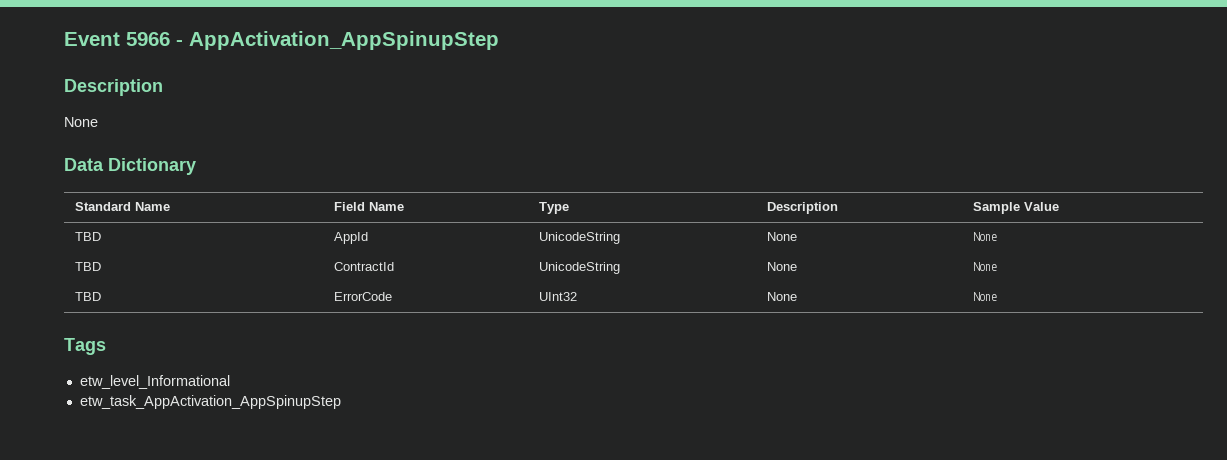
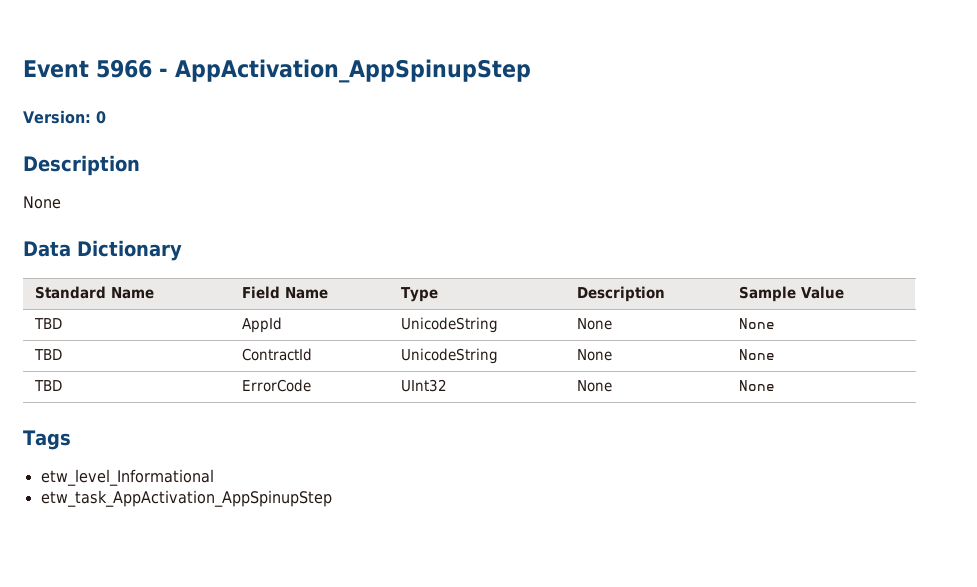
(499, 40) none -> [23,110,106,124] // Version: 0

